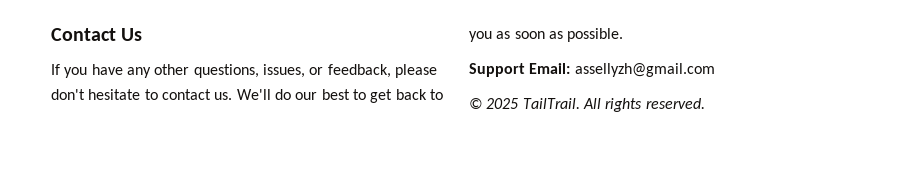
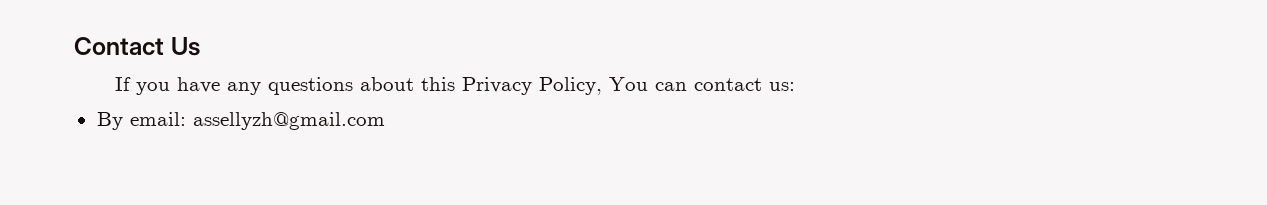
[154,64,437,78] [51,89,443,103] [469,28,624,42] [469,63,715,77] [469,98,705,112] other questions, issues, or feedback, please don't hesitate to contact us. We'll do our best to get back to you as soon as possible. // Support Email: assellyzh@gmail.com // © 2025 TailTrail. All rights reserved. -> [268,77,796,95] [96,112,385,130] questions about this Privacy Policy, You can contact us: // By email: assellyzh@gmail.com

